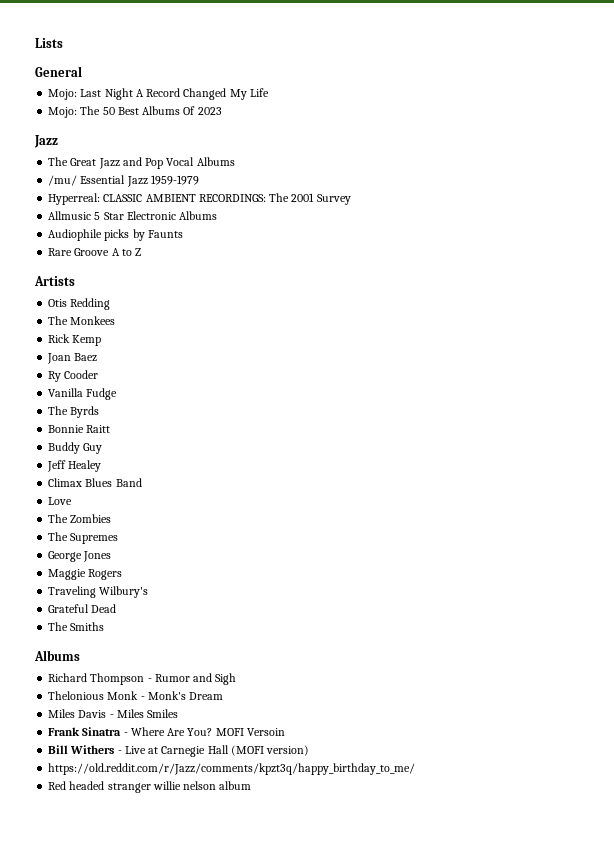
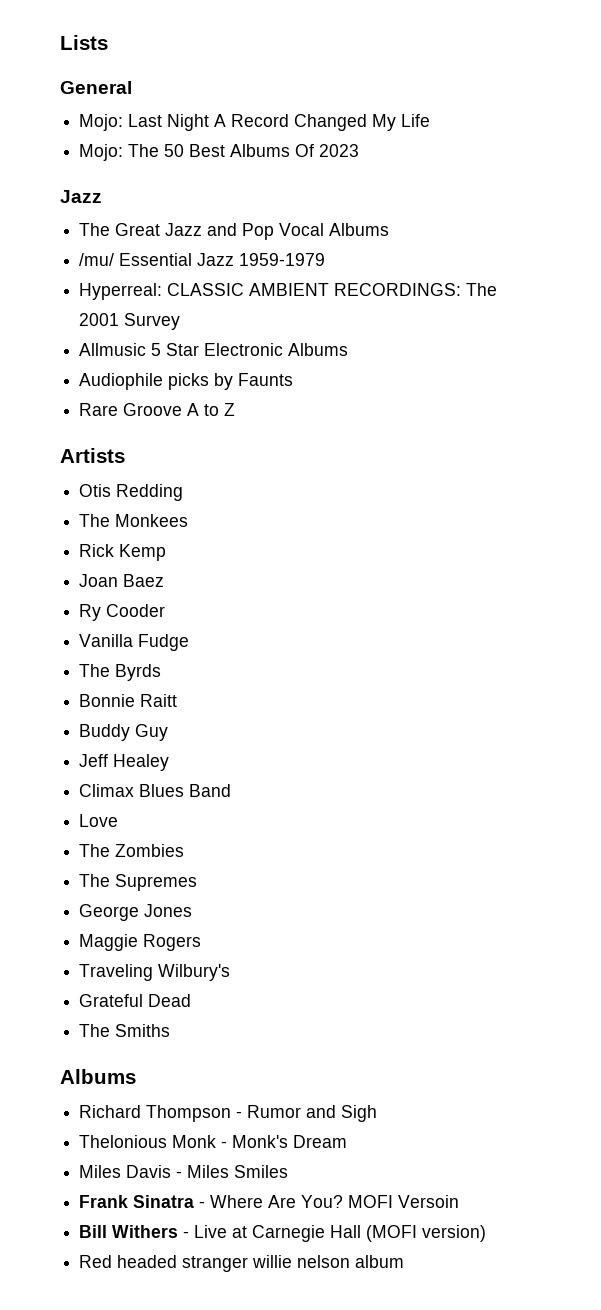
[48,763,416,775] // https://old.reddit.com/r/Jazz/comments/kpzt3q/happy_birthday_to_me/ -> (487, 1233) none

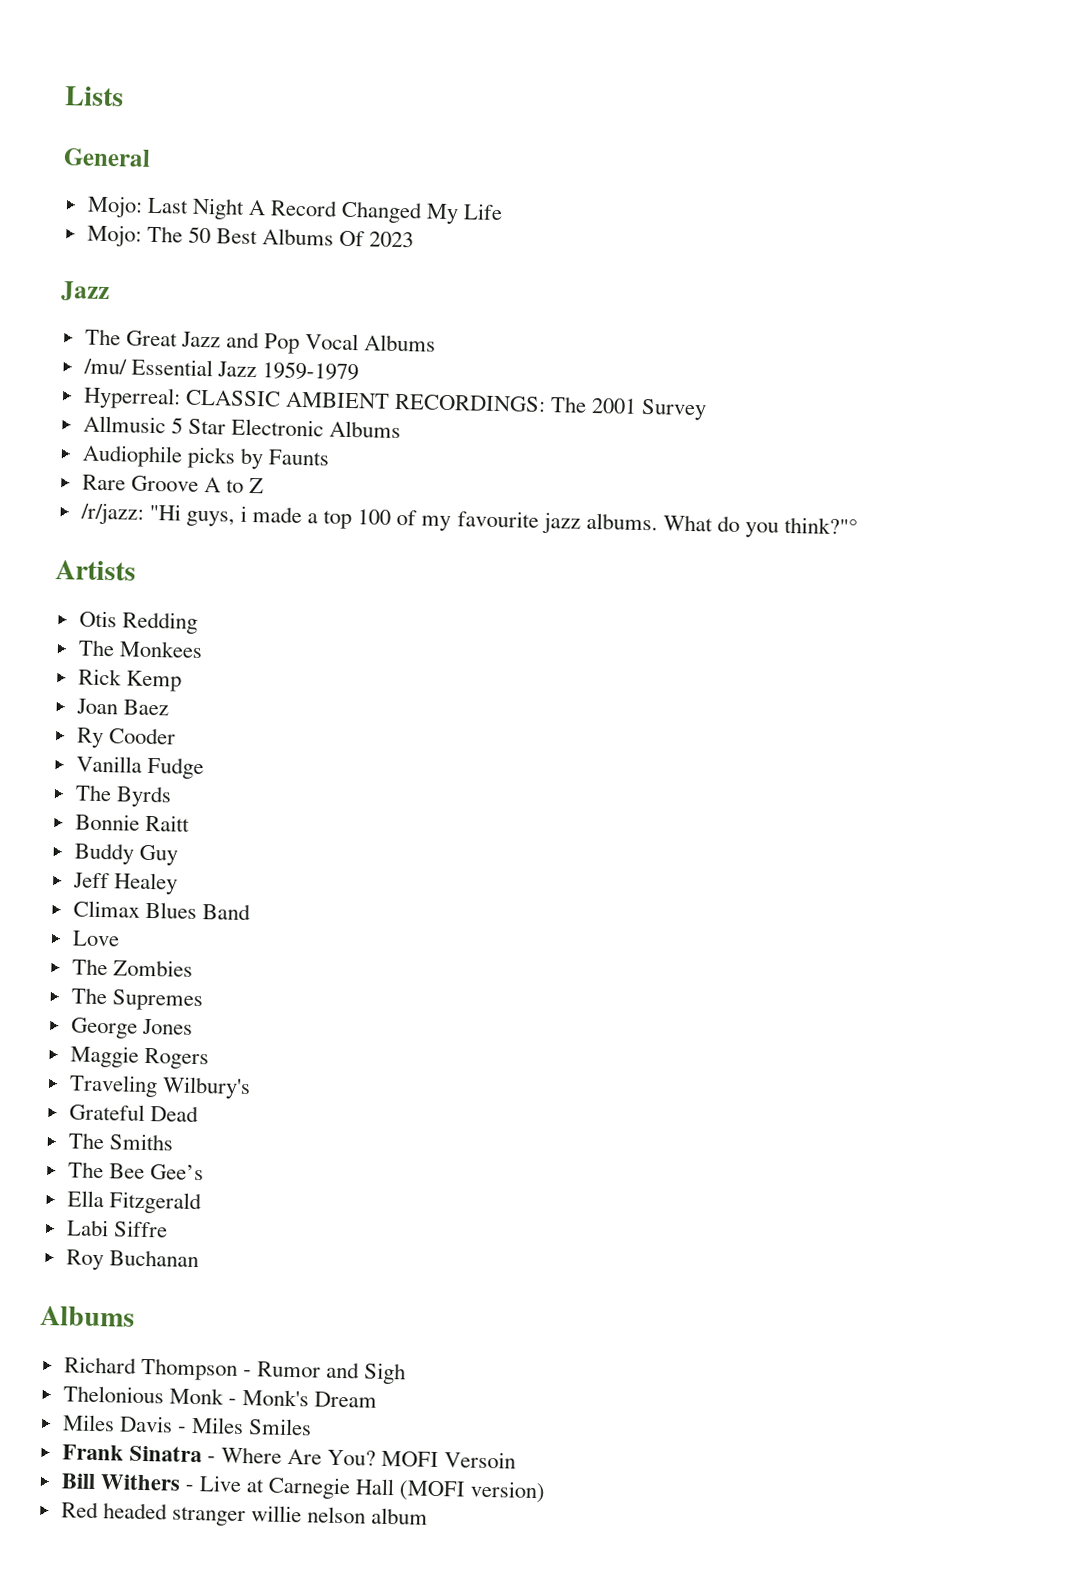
(236, 409) none -> [79,502,858,538] // /r/jazz: "Hi guys, i made a top 100 of my favourite jazz albums. What do you think?"°
(171, 1030) none -> [67,1161,204,1181] [66,1190,202,1215] [65,1219,168,1238] [65,1249,199,1271] // The Bee Gee’s // Ella Fitzgerald // Labi Siffre // Roy Buchanan

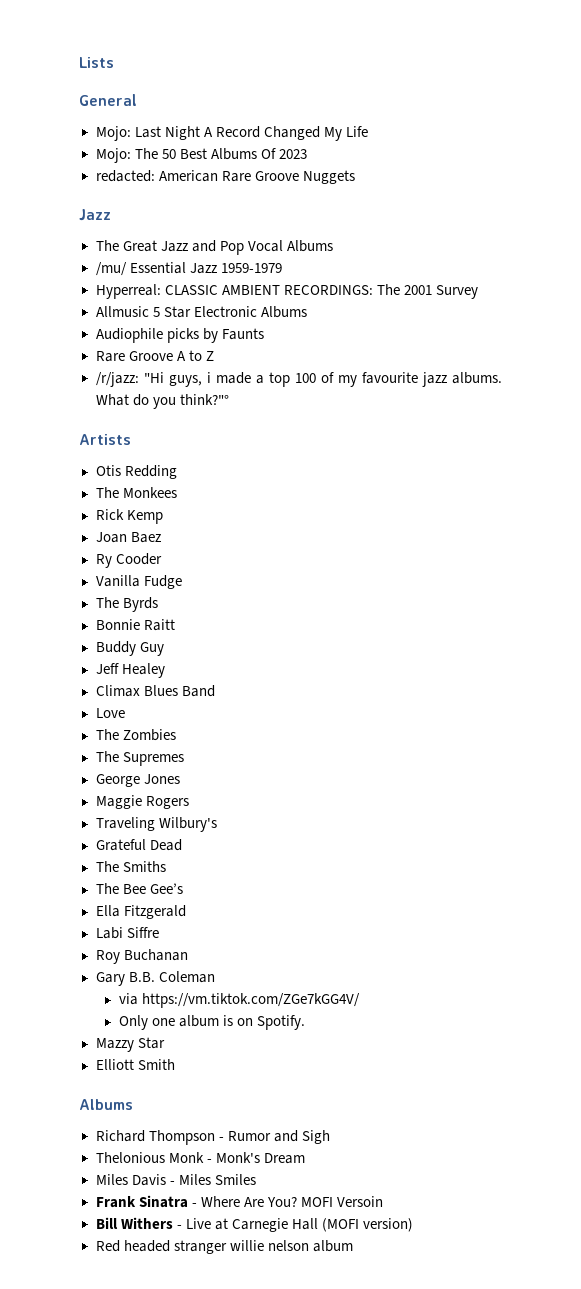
(415, 239) none -> [95,170,355,184] // redacted: American Rare Groove Nuggets
(199, 1258) none -> [95,971,215,986] [118,993,360,1008] [118,1015,305,1030] [95,1037,165,1052] [95,1059,175,1070] // Gary B.B. Coleman // via https://vm.tiktok.com/ZGe7kGG4V/ // Only one album is on Spotify. // Mazzy Star // Elliott Smith

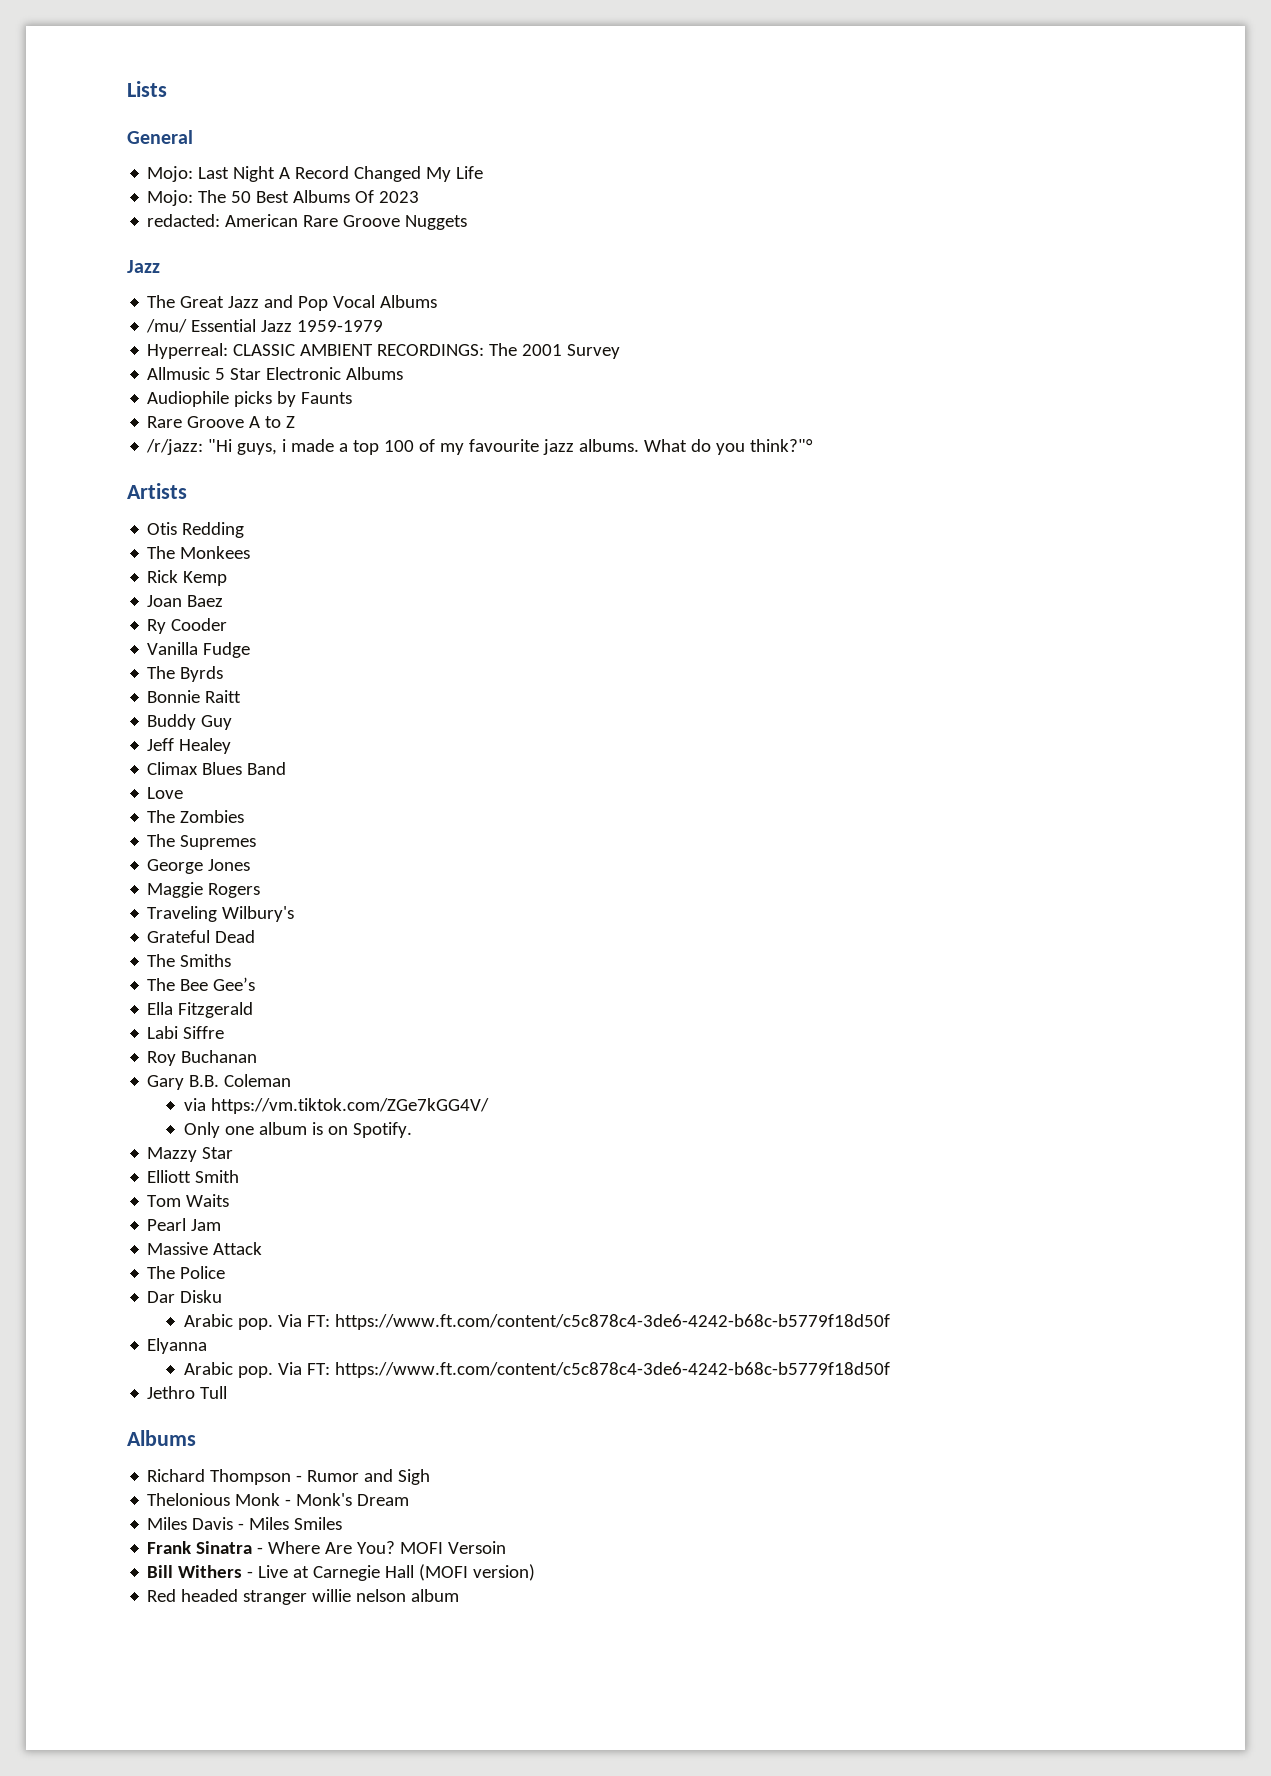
(175, 1064) none -> [147,1194,230,1207] [147,1218,222,1231] [147,1242,263,1255] [147,1266,226,1279] [147,1290,223,1303] [183,1314,890,1330] [147,1338,208,1354] [183,1362,890,1378] [147,1386,228,1399] // Tom Waits // Pearl Jam // Massive Attack // The Police // Dar Disku // Arabic pop. Via FT: https://www.ft.com/content/c5c878c4-3de6-4242-b68c-b5779f18d50f // Elyanna // Arabic pop. Via FT: https://www.ft.com/content/c5c878c4-3de6-4242-b68c-b5779f18d50f // Jethro Tull

